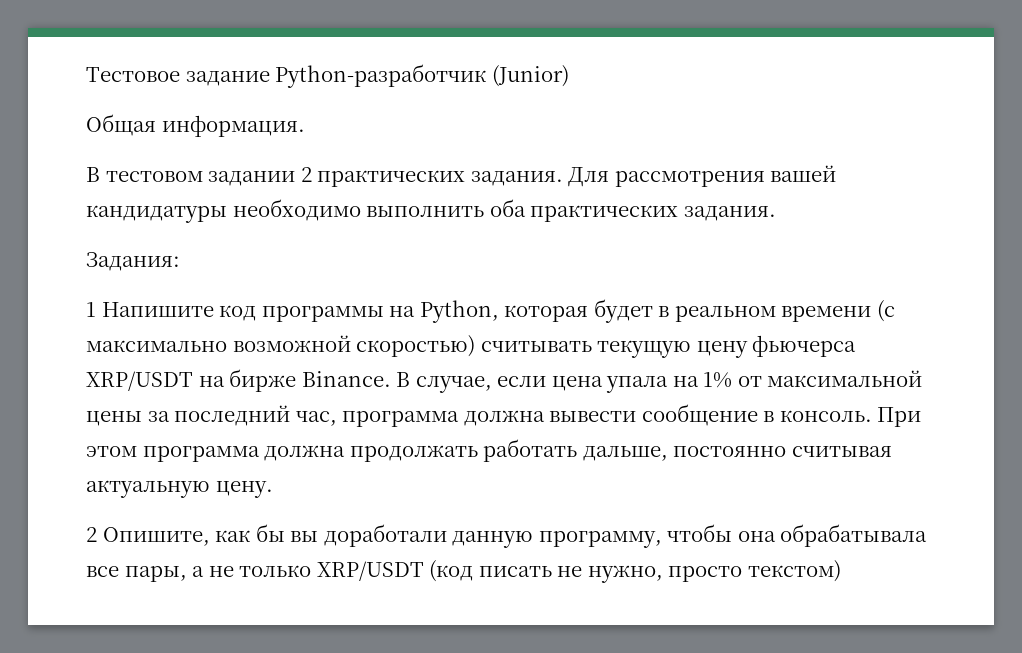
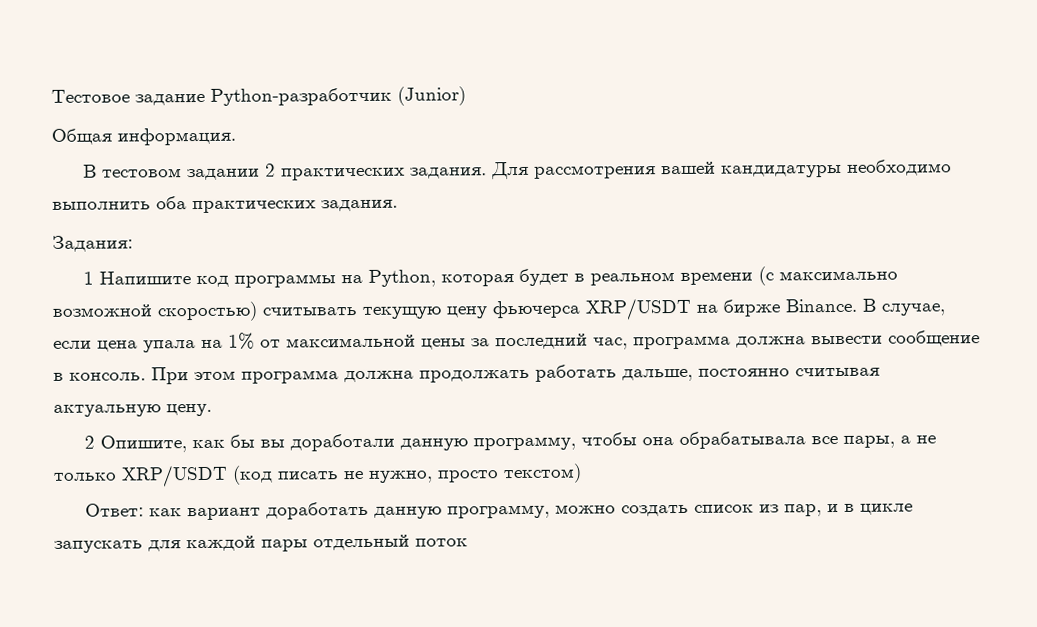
(841, 571) none -> [84,501,913,521] [54,534,468,553] // Ответ: как вариант доработать данную программу, можно создать список из пар, и в цикле запускать для каждой пары отдельный поток

